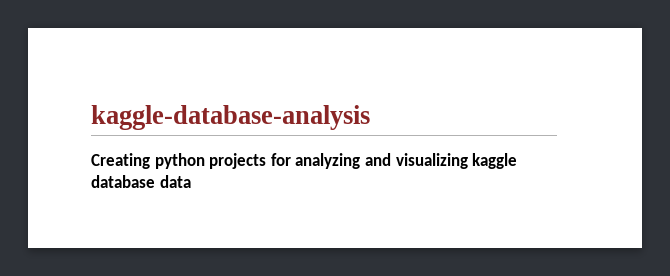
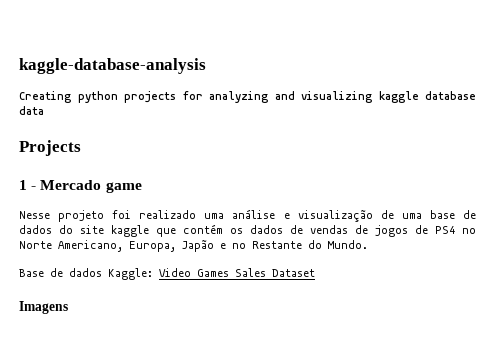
(191, 181) none -> [19,140,81,156] [19,180,142,193] [19,209,476,222] [19,224,476,237] [19,240,368,252] [19,268,315,280] [19,301,68,314] // Projects // 1 - Mercado game // Nesse projeto foi realizado uma análise e visualização de uma base de dados do site kaggle que contém os dados de vendas de jogos de PS4 no Norte Americano, Europa, Japão e no Restante do Mundo. // Base de dados Kaggle: Video Games Sales Dataset // Imagens

